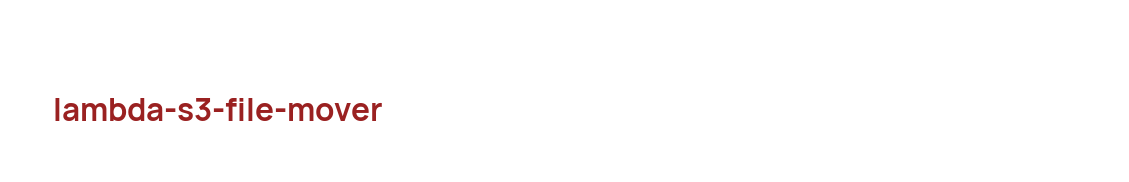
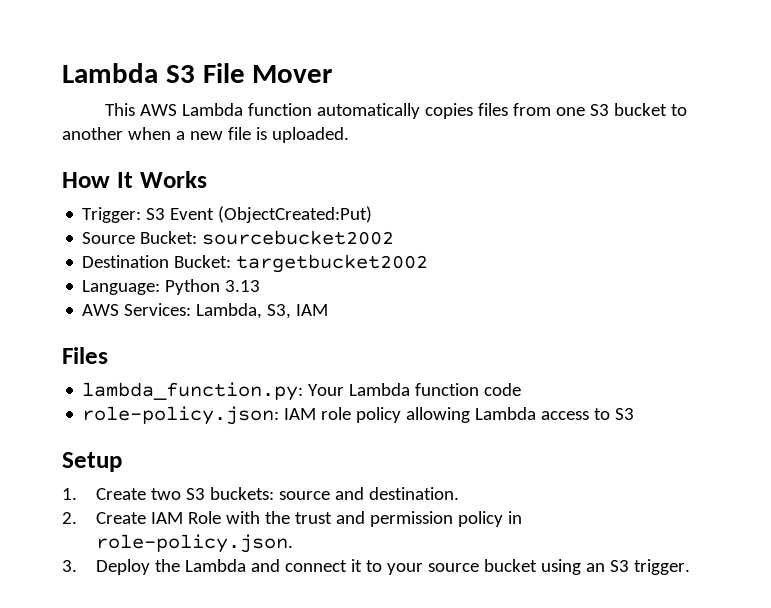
[53,98,383,121] lambda-s3-file-mover -> [62,63,333,83] [105,103,688,119] [62,127,349,143] [62,171,207,188] [82,206,373,223] [82,230,395,245] [82,254,429,273] [82,279,261,295] [82,303,329,319] [62,347,108,364] [82,382,522,401] [82,406,635,425] [62,452,122,472] [62,487,460,500] [62,511,523,527] [96,534,294,553] [62,559,691,575] Lambda S3 File Mover // This AWS Lambda function automatically copies files from one S3 bucket to another when a new file is uploaded. // How It Works // Trigger: S3 Event (ObjectCreated:Put) // Source Bucket: sourcebucket2002 // Destination Bucket: targetbucket2002 // Language: Python 3.13 // AWS Services: Lambda, S3, IAM // Files // lambda_function.py: Your Lambda function code // role-policy.json: IAM role policy allowing Lambda access to S3 // Setup // 1. Create two S3 buckets: source and destination. // 2. Create IAM Role with the trust and permission policy in role-policy.json. // 3. Deploy the Lambda and connect it to your source bucket using an S3 trigger.

